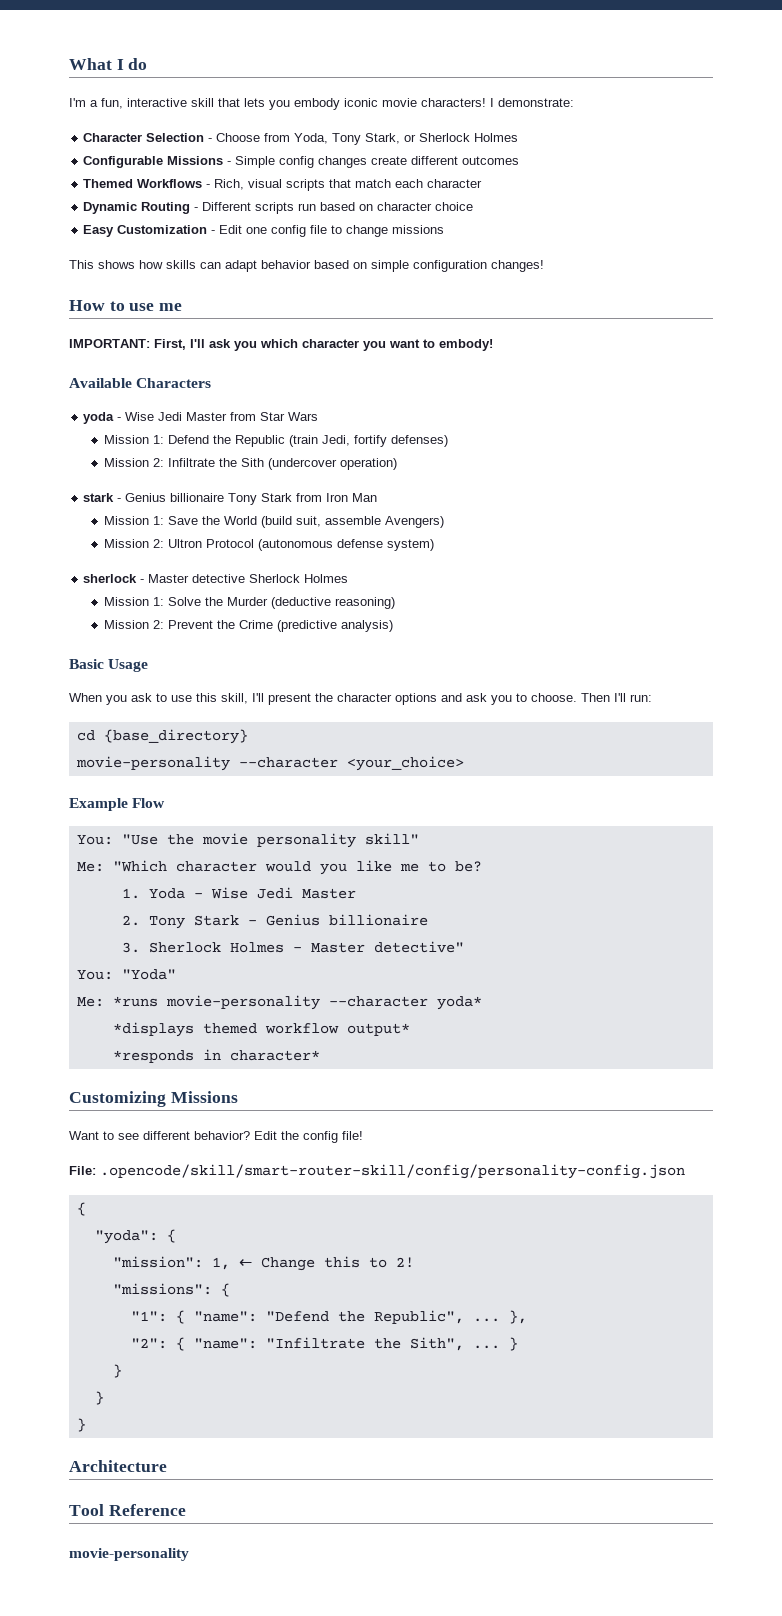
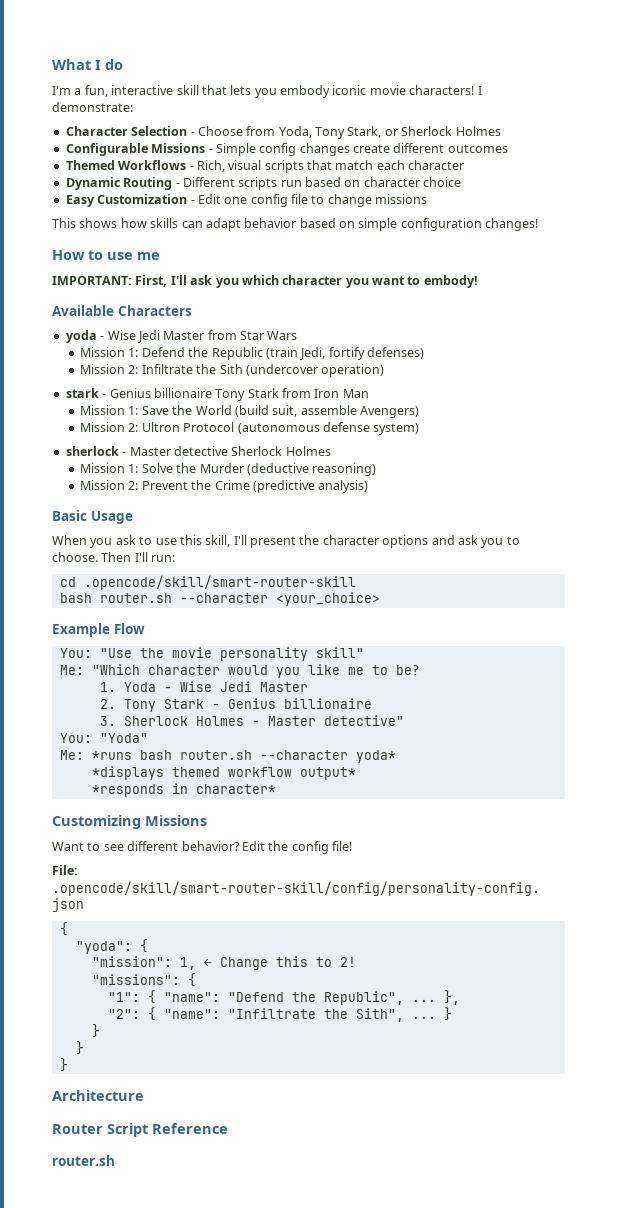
[103,729,248,744] [75,756,230,771] {base_directory} // movie-personality -> [83,575,356,590] [59,593,172,603] .opencode/skill/smart-router-skill // bash router.sh
[165,995,320,1010] movie-personality -> [139,750,252,760] bash router.sh
[69,1504,104,1516] Tool -> [52,1123,148,1137] Router Script
[69,1548,189,1561] movie-personality -> [52,1155,115,1166] router.sh

